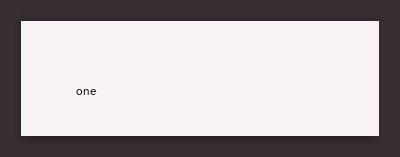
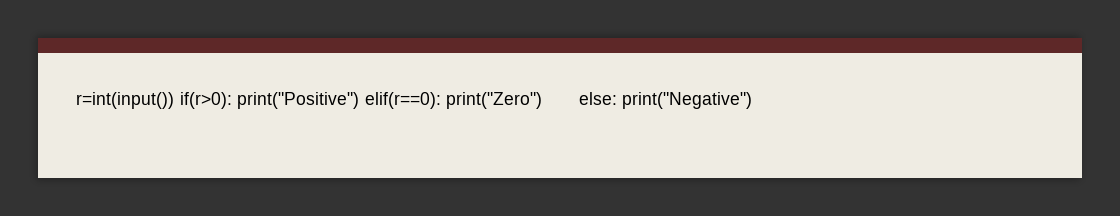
[76,89,97,95] one -> [76,92,752,109] r=int(input()) if(r>0): print("Positive") elif(r==0): print("Zero") else: print("Negative")

